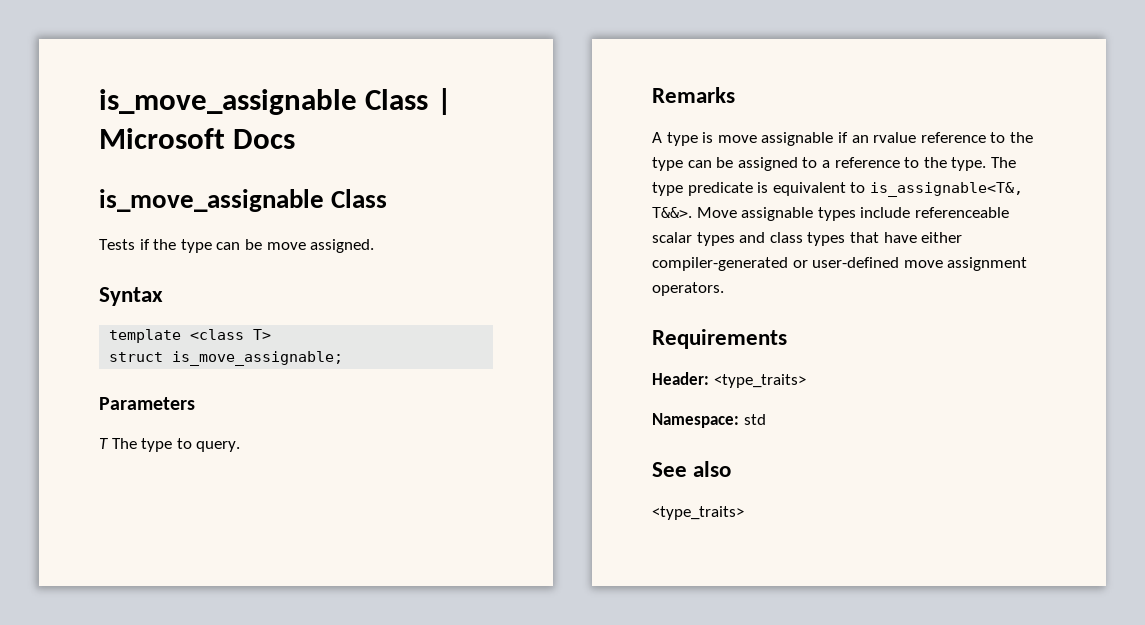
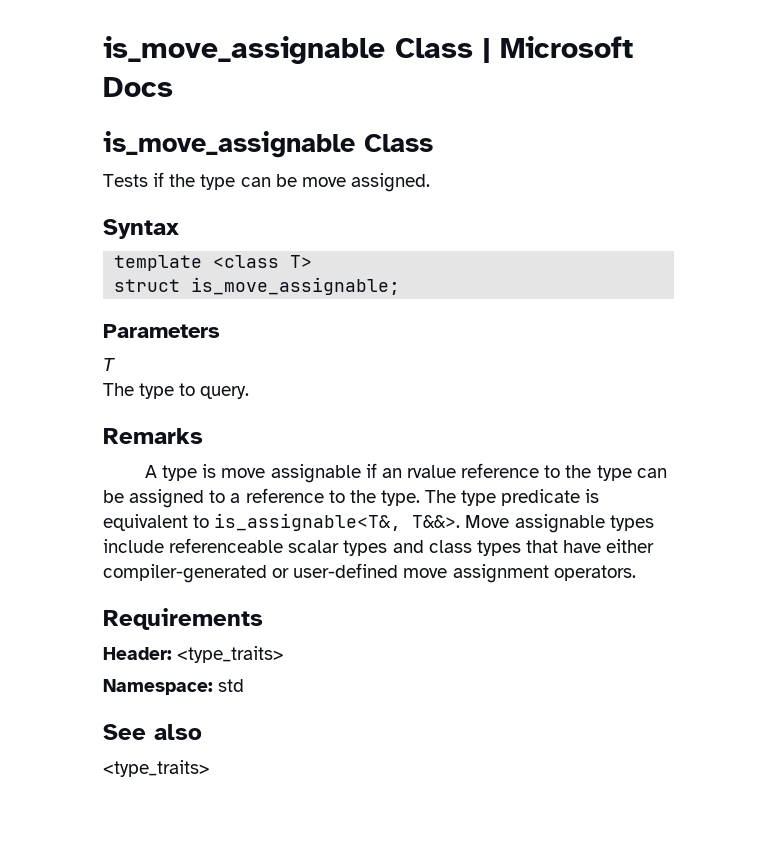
(108, 443) none -> (115, 364) //

